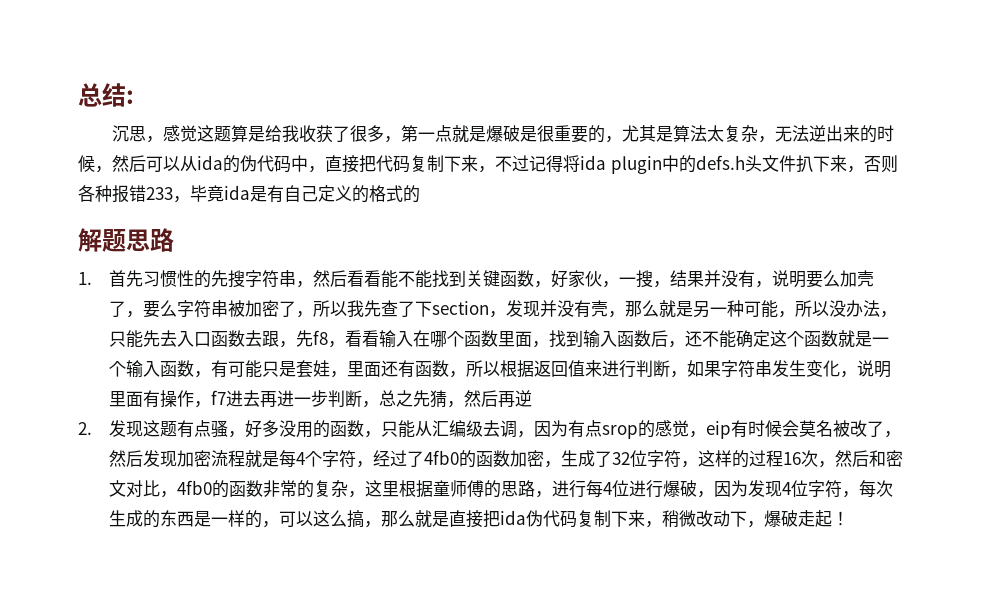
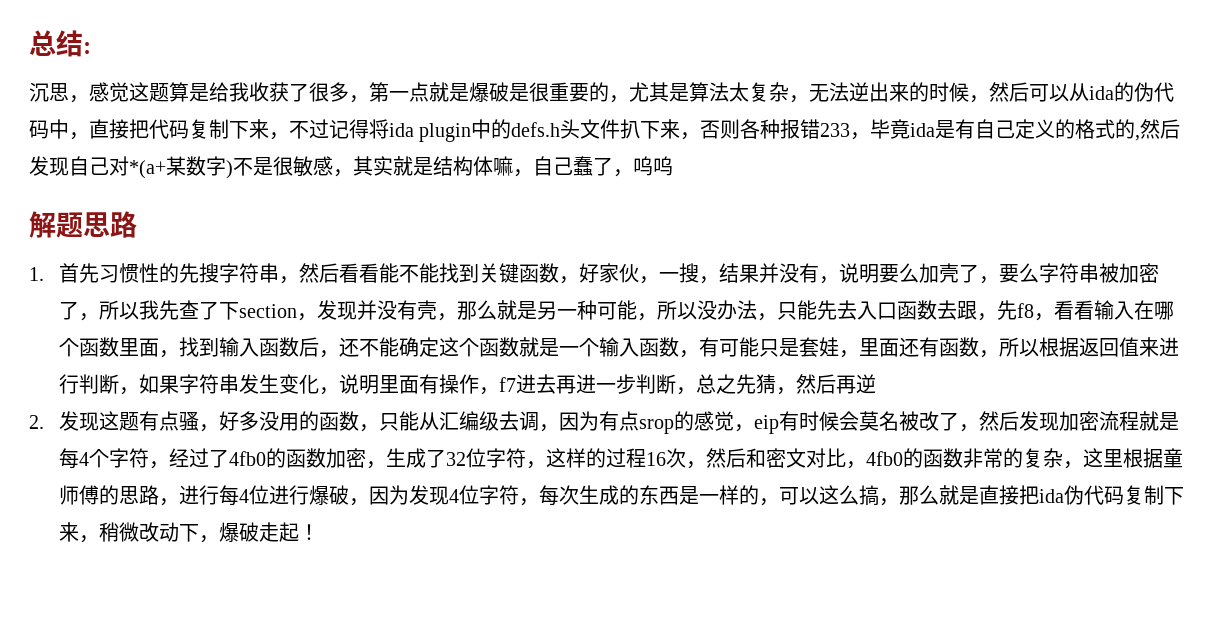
(420, 194) none -> [1135,119,1181,141] [29,156,673,179] ,然后发现自己对*(a+某数字)不是很敏感，其实就是结构体嘛，自己蠢了，呜呜

